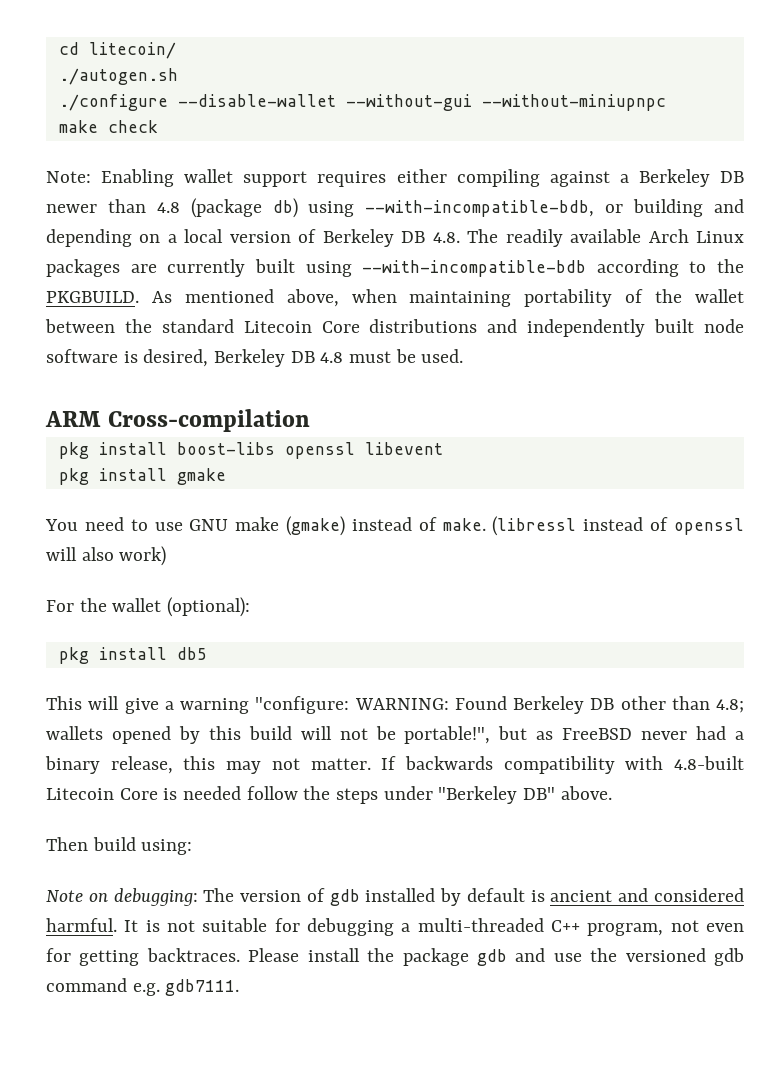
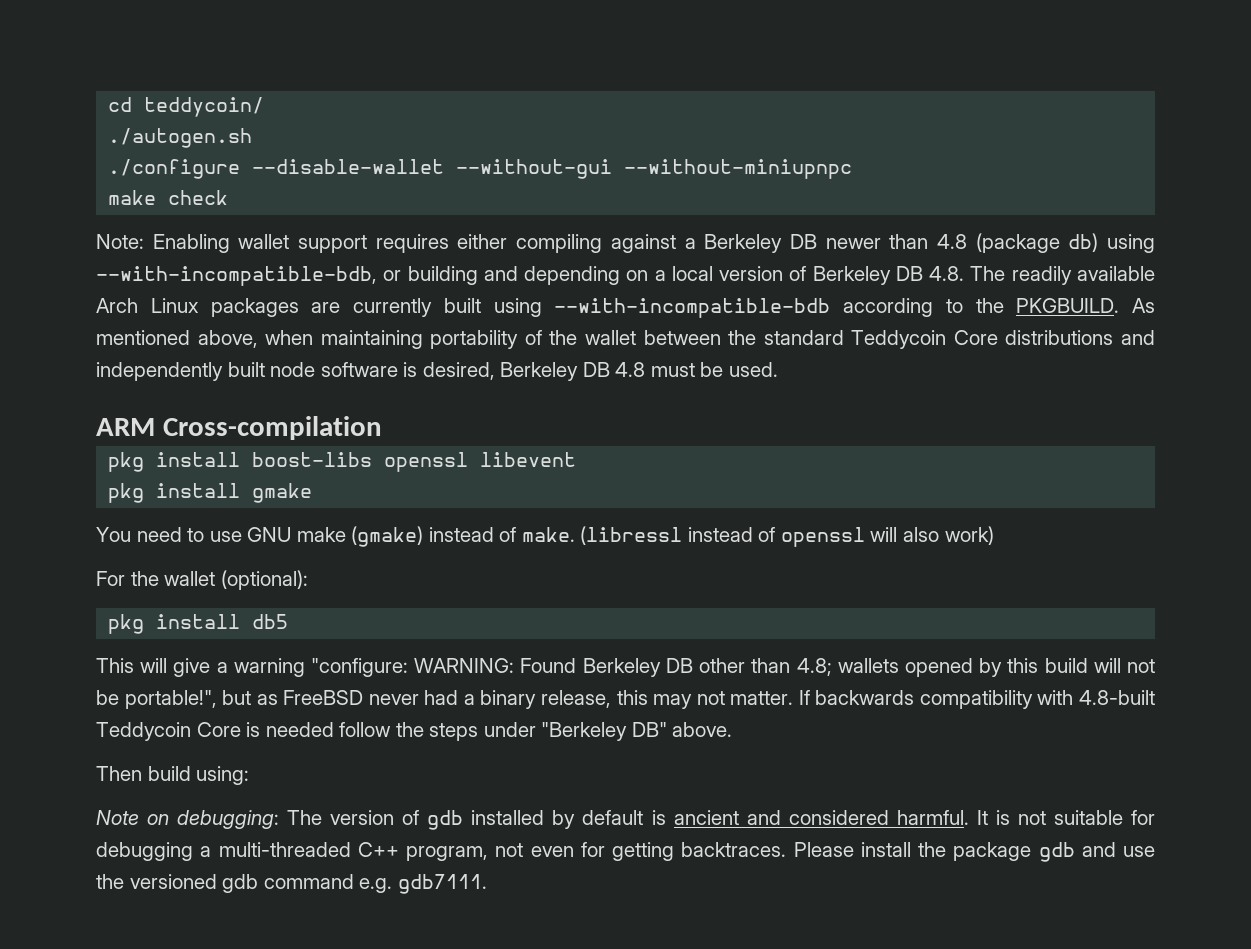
[88,42,176,59] litecoin/ -> [144,97,265,117] teddycoin/
[243,321,312,333] Litecoin -> [851,330,947,349] Teddycoin
[46,788,114,800] Litecoin -> [96,722,191,741] Teddycoin

